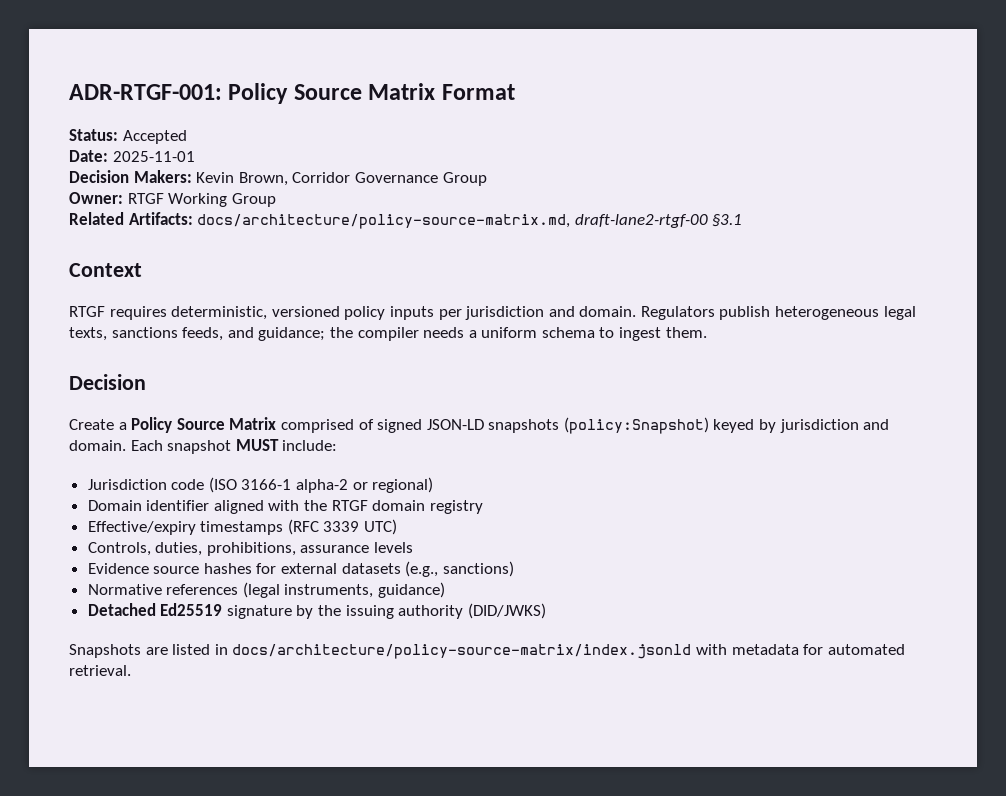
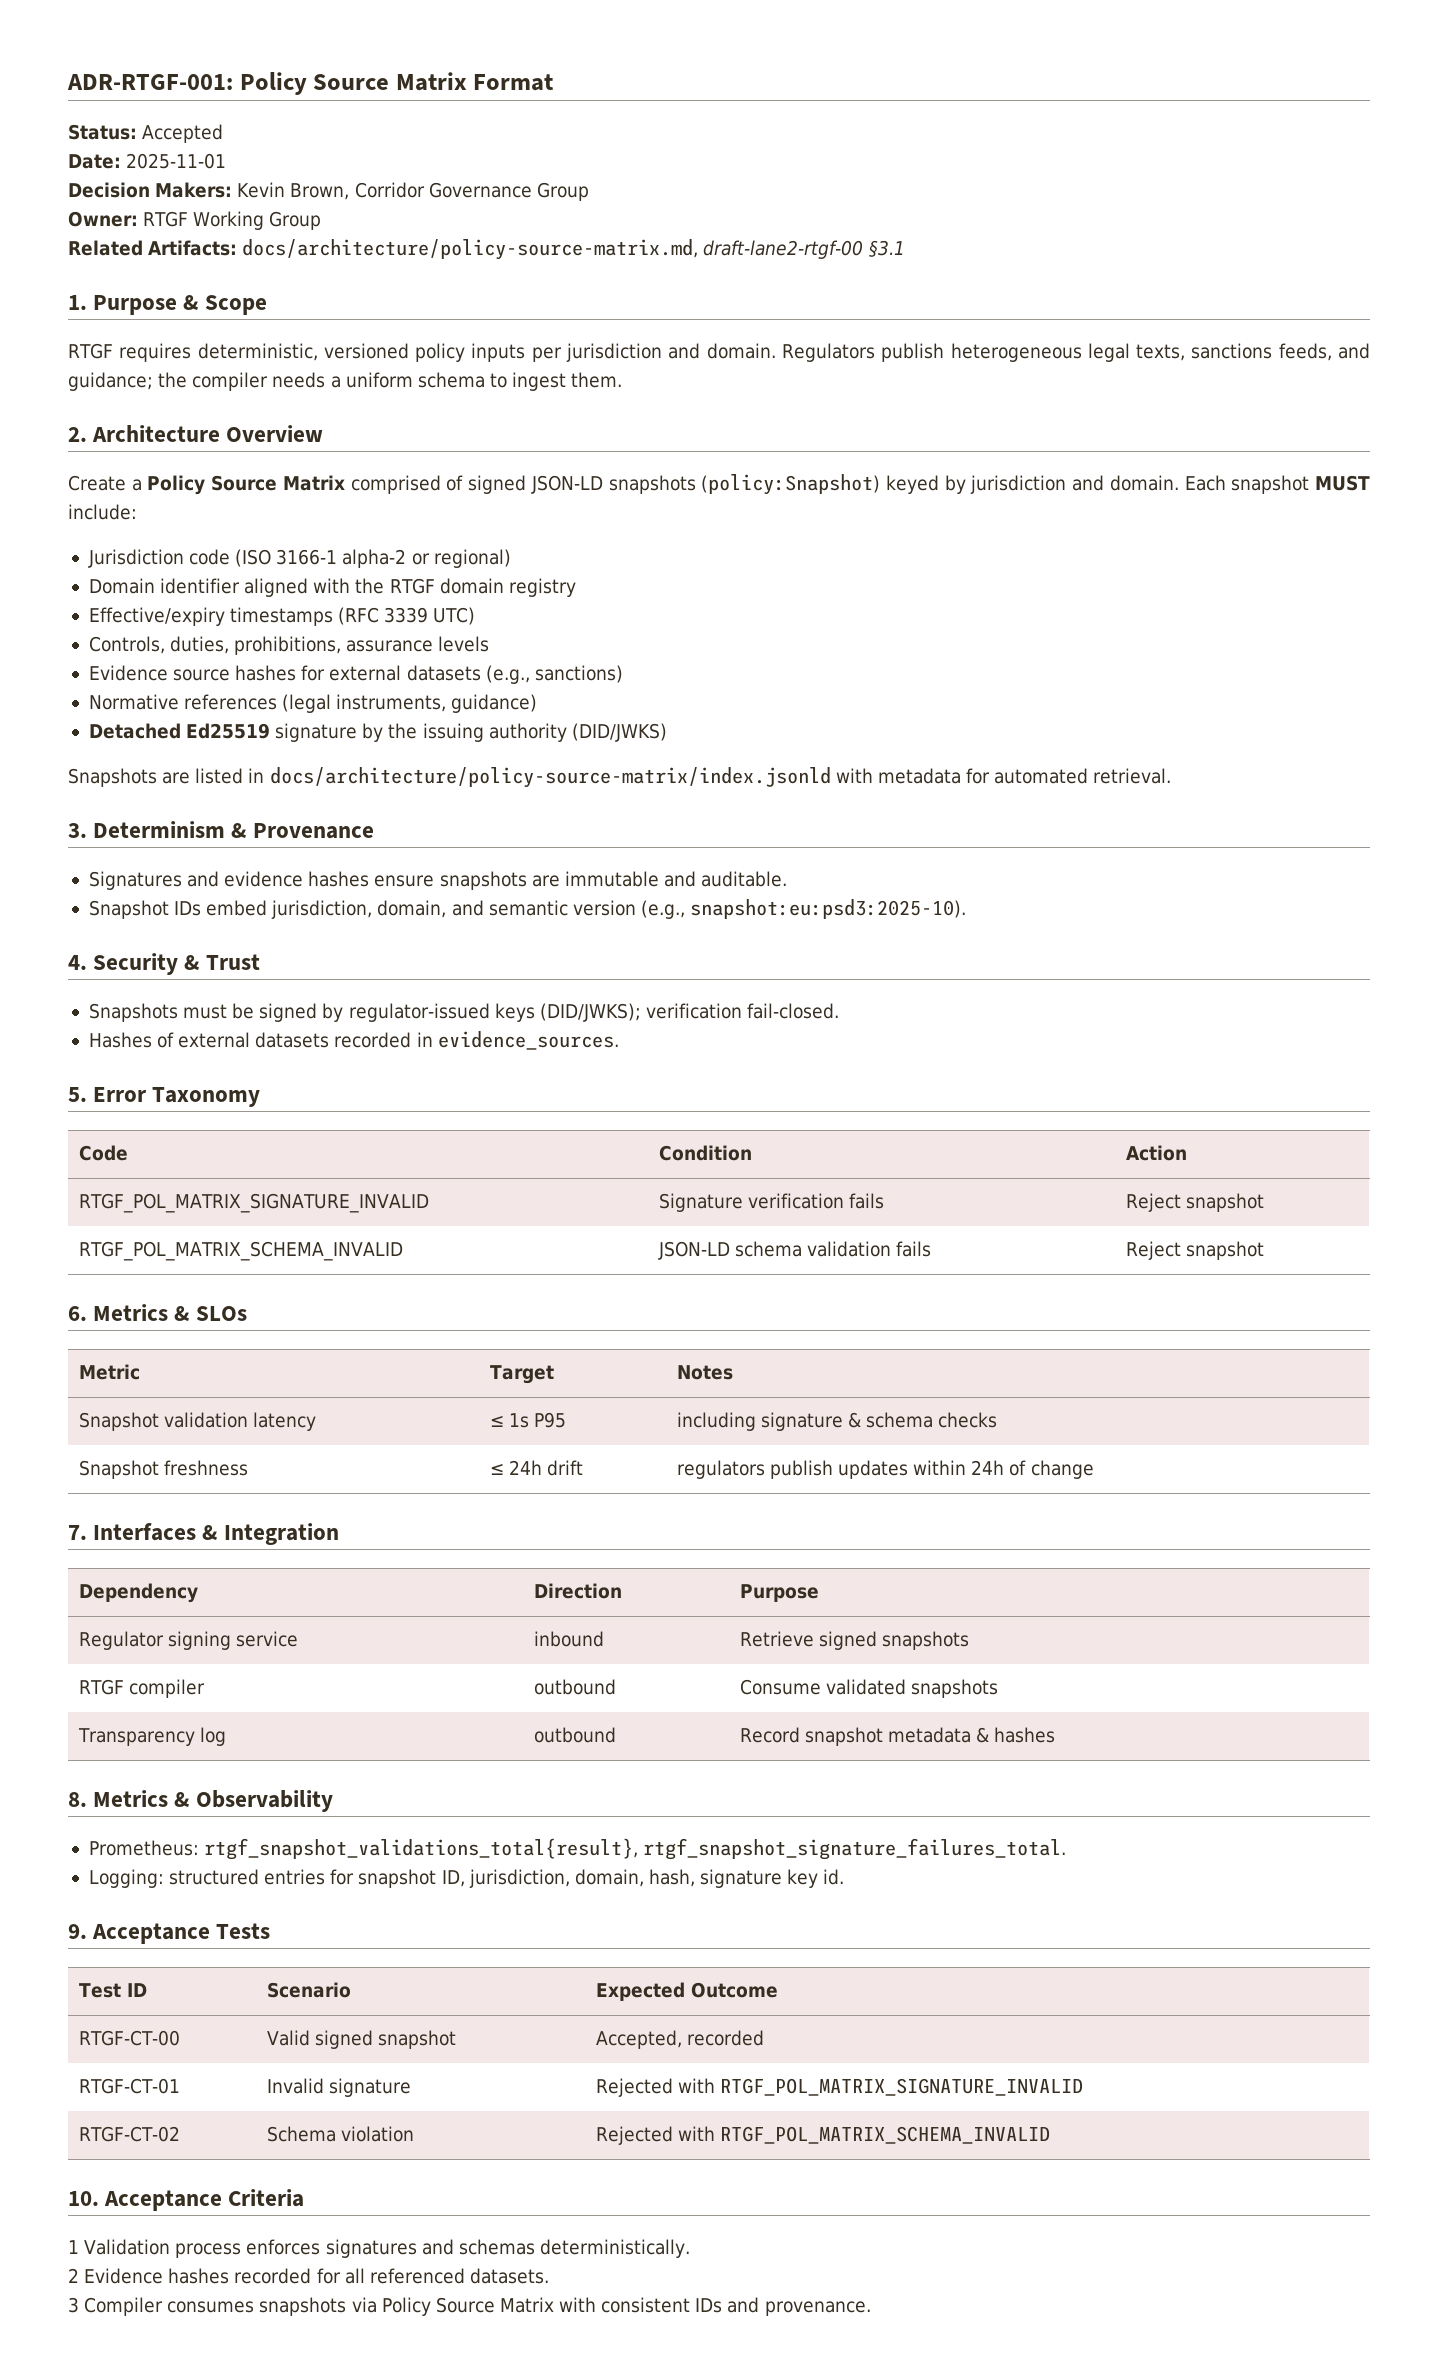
[69,263,142,277] Context -> [68,295,267,315] 1. Purpose & Scope
[69,374,146,390] Decision -> [68,425,324,442] 2. Architecture Overview
(131, 670) none -> [68,821,374,839] [88,871,788,890] [88,899,967,919] [68,953,260,975] [88,1003,840,1022] [88,1031,619,1050] [68,1087,261,1107] [78,1145,128,1161] [658,1145,752,1161] [1125,1145,1187,1161] [78,1193,429,1213] [658,1193,885,1212] [1125,1193,1264,1212] [78,1241,403,1261] [657,1241,932,1260] [1125,1241,1264,1260] [68,1304,247,1321] [78,1364,140,1380] [489,1365,554,1384] [676,1365,733,1380] [78,1412,317,1431] [489,1412,567,1428] [676,1412,998,1431] [78,1460,248,1479] [489,1460,584,1476] [676,1460,1094,1479] [68,1523,339,1545] [78,1583,198,1603] [533,1583,622,1599] [739,1584,819,1602] [78,1631,299,1650] [533,1631,604,1647] [739,1631,970,1650] [78,1679,205,1698] [533,1679,616,1695] [739,1679,999,1698] [77,1727,226,1746] [533,1727,616,1743] [739,1727,1056,1746] [68,1790,333,1812] [88,1838,1067,1860] [88,1869,845,1888] [68,1923,271,1944] [78,1983,147,1998] [266,1982,351,1998] [595,1982,778,2001] [78,2030,180,2046] [266,2030,457,2049] [595,2030,764,2049] [78,2078,180,2094] [266,2078,411,2097] [595,2078,1084,2097] [78,2126,180,2142] [266,2126,414,2142] [595,2126,1051,2145] [68,2189,305,2211] [68,2239,690,2258] [68,2268,549,2284] [68,2297,871,2316] // 3. Determinism & Provenance // Signatures and evidence hashes ensure snapshots are immutable and auditable. // Snapshot IDs embed jurisdiction, domain, and semantic version (e.g., snapshot:eu:psd3:2025-10). // 4. Security & Trust // Snapshots must be signed by regulator-issued keys (DID/JWKS); verification fail-closed. // Hashes of external datasets recorded in evidence_sources. // 5. Error Taxonomy // Code | Condition | Action // RTGF_POL_MATRIX_SIGNATURE_INVALID | Signature verification fails | Reject snapshot // RTGF_POL_MATRIX_SCHEMA_INVALID | JSON-LD schema validation fails | Reject snapshot // 6. Metrics & SLOs // Metric | Target | Notes // Snapshot validation latency | ≤ 1s P95 | including signature & schema checks // Snapshot freshness | ≤ 24h drift | regulators publish updates within 24h of change // 7. Interfaces & Integration // Dependency | Direction | Purpose // Regulator signing service | inbound | Retrieve signed snapshots // RTGF compiler | outbound | Consume validated snapshots // Transparency log | outbound | Record snapshot metadata & hashes // 8. Metrics & Observability // Prometheus: rtgf_snapshot_validations_total{result}, rtgf_snapshot_signature_failures_total. // Logging: structured entries for snapshot ID, jurisdiction, domain, hash, signature key id. // 9. Acceptance Tests // Test ID | Scenario | Expected Outcome // RTGF-CT-00 | Valid signed snapshot | Accepted, recorded // RTGF-CT-01 | Invalid signature | Rejected with RTGF_POL_MATRIX_SIGNATURE_INVALID // RTGF-CT-02 | Schema violation | Rejected with RTGF_POL_MATRIX_SCHEMA_INVALID // 10. Acceptance Criteria // 1 Validation process enforces signatures and schemas deterministically. // 2 Evidence hashes recorded for all referenced datasets. // 3 Compiler consumes snapshots via Policy Source Matrix with consistent IDs and provenance.

